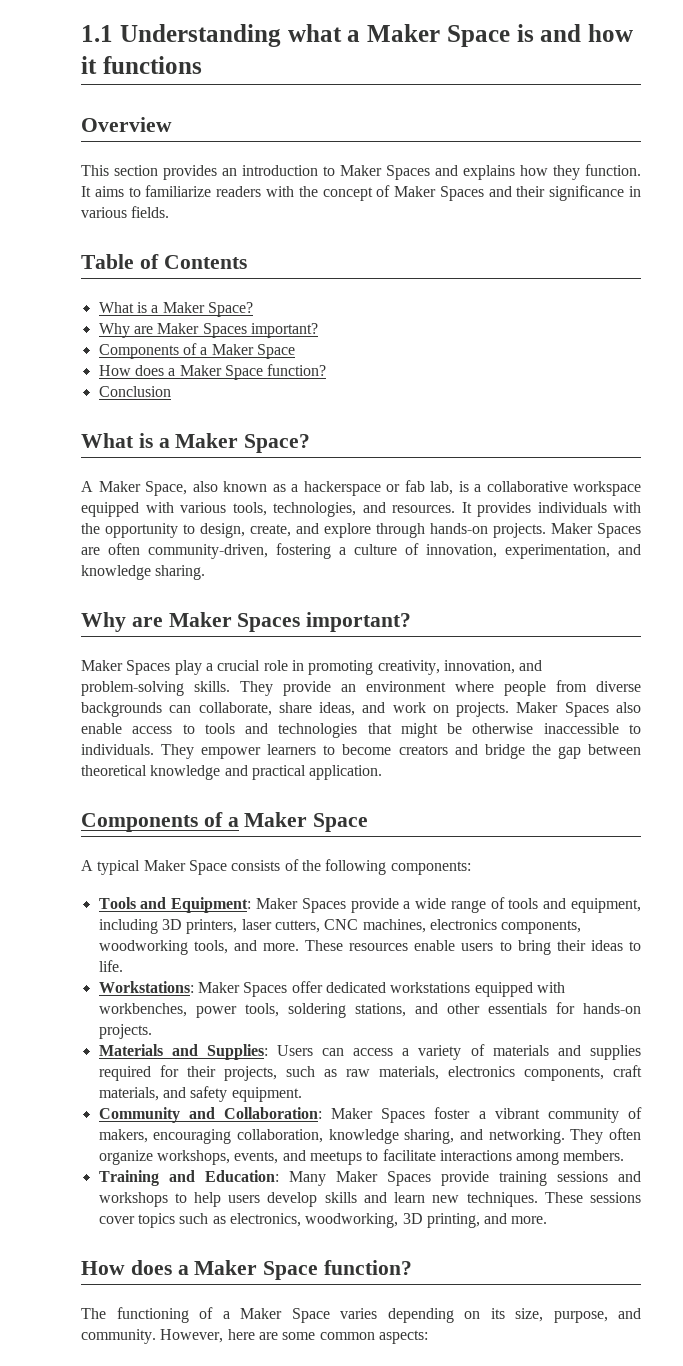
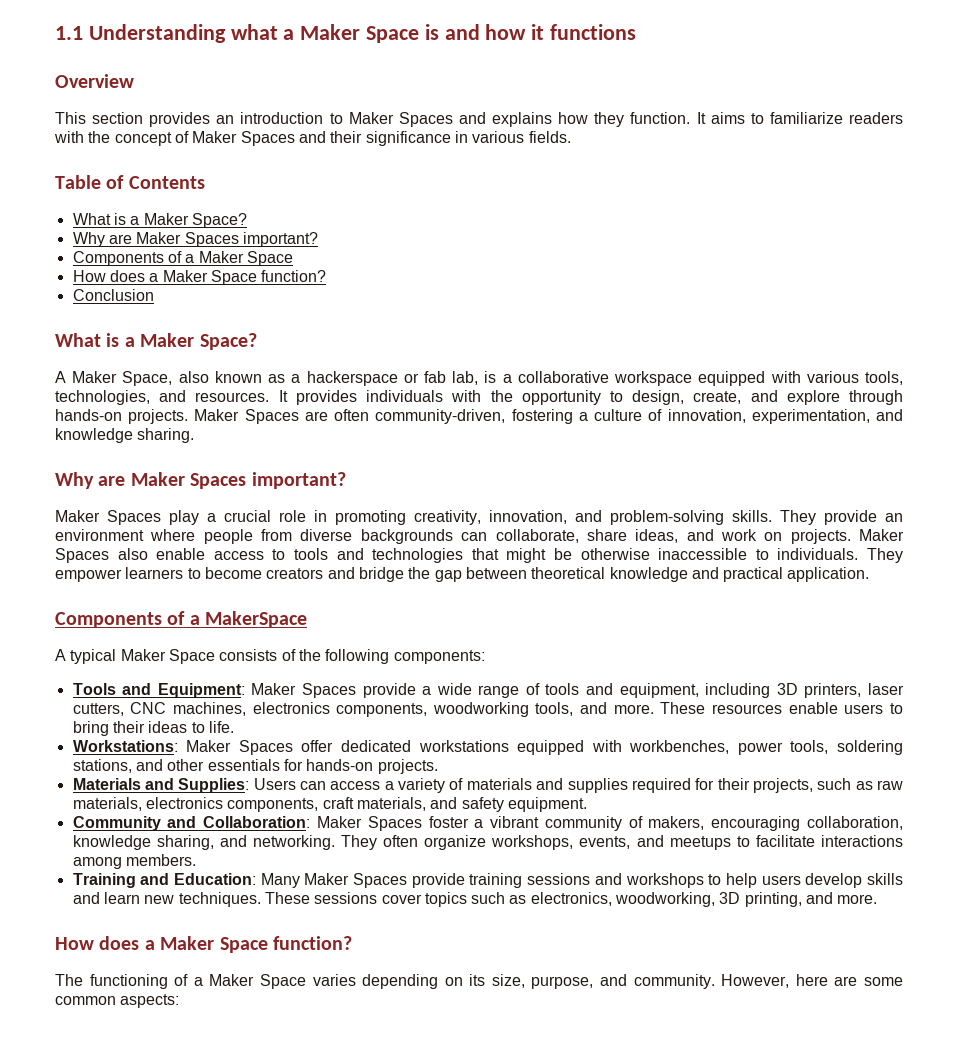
[244,812,369,832] Maker Space -> [205,611,308,628] MakerSpace

